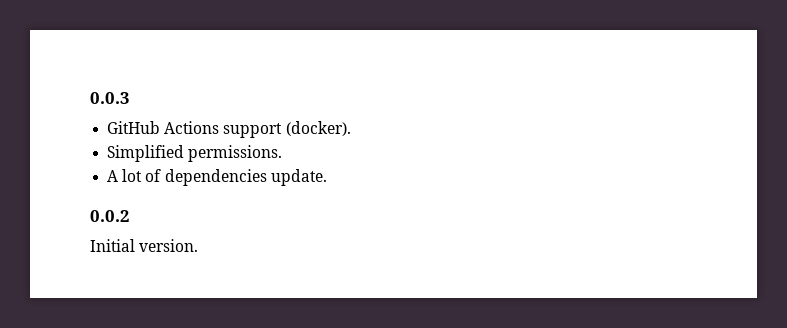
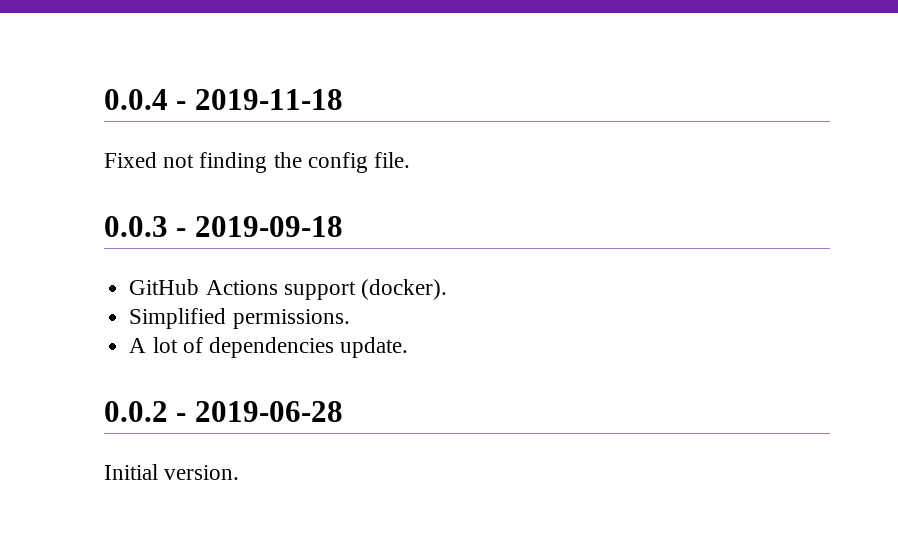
(90, 98) none -> [104,89,343,110] [104,152,411,173] 0.0.4 - 2019-11-18 // Fixed not finding the config file. //
(130, 98) none -> [176,216,343,237] - 2019-09-18
(130, 216) none -> [176,401,343,422] - 2019-06-28

